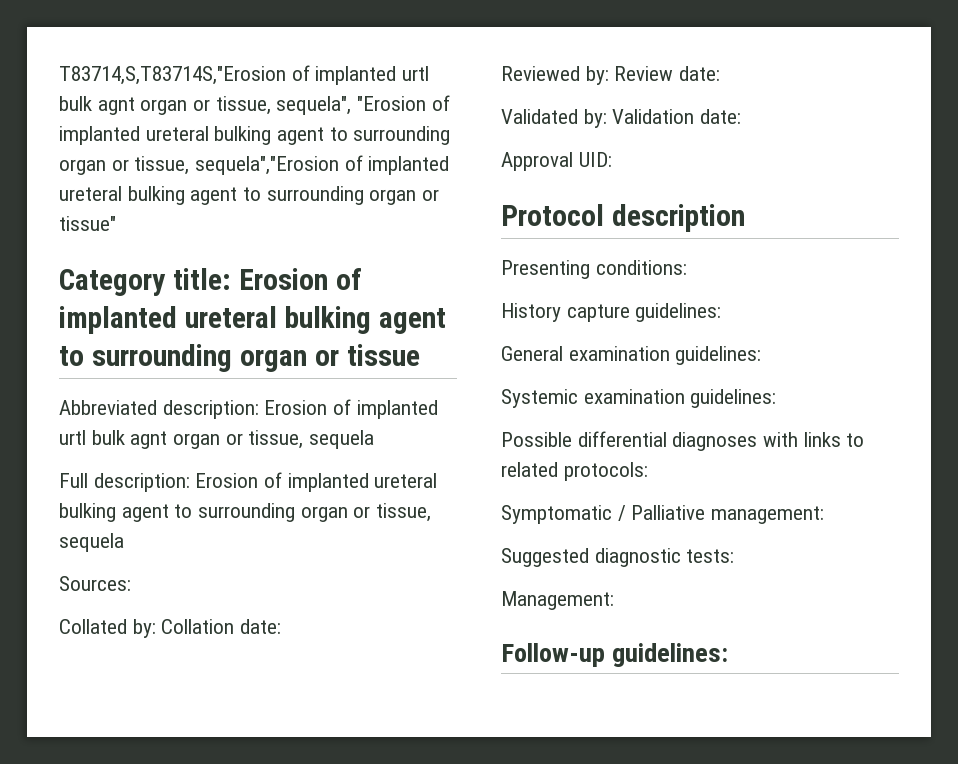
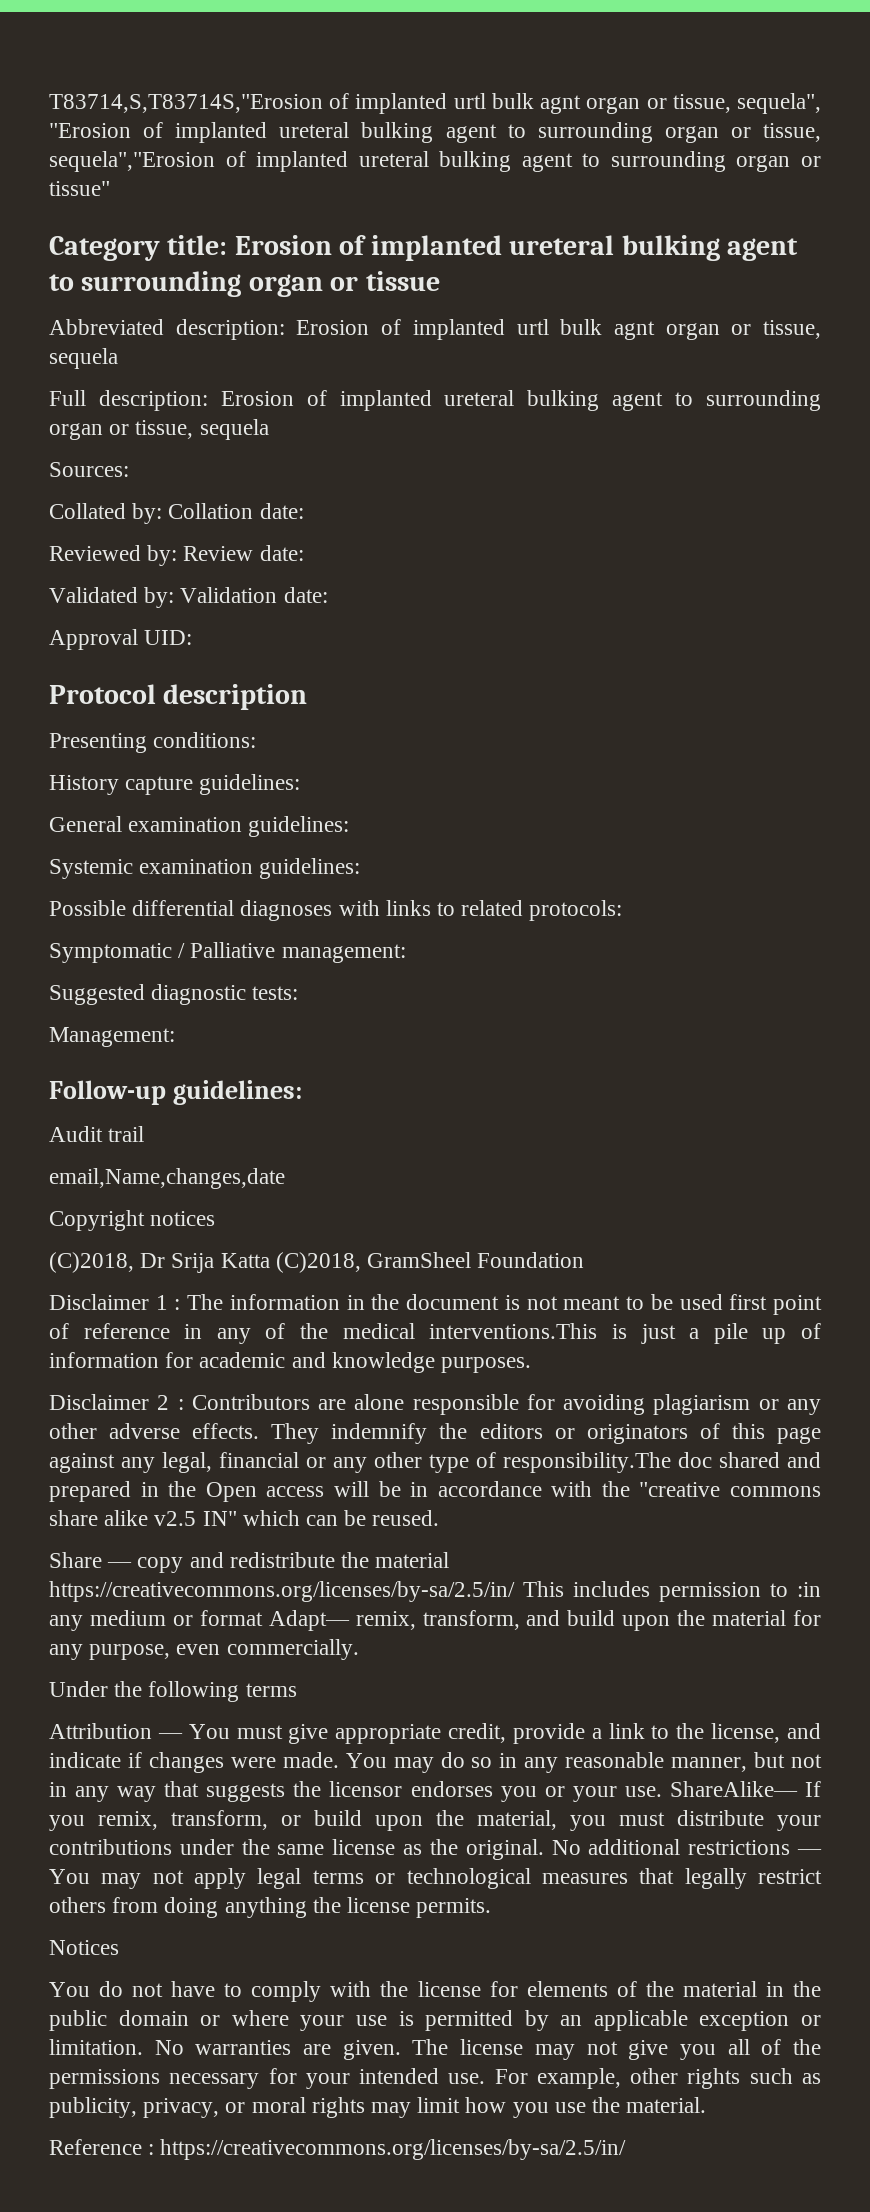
(729, 655) none -> [49,1126,145,1142] [49,1168,285,1189] [49,1210,216,1231] [49,1252,585,1273] [49,1294,823,1315] [49,1323,822,1344] [49,1352,532,1373] [49,1394,821,1415] [49,1423,821,1444] [49,1452,821,1473] [49,1481,822,1502] [49,1510,440,1526] [49,1552,450,1573] [49,1581,821,1602] [49,1610,821,1631] [49,1639,359,1660] [49,1681,297,1702] [49,1723,821,1744] [49,1752,823,1773] [49,1781,822,1802] [49,1810,821,1831] [49,1839,823,1860] [49,1868,823,1889] [49,1897,492,1918] [49,1940,119,1955] [49,1981,821,2002] [49,2010,822,2031] [49,2039,822,2060] [49,2068,821,2089] [49,2097,707,2118] [49,2139,627,2160] // Audit trail // email,Name,changes,date // Copyright notices // (C)2018, Dr Srija Katta (C)2018, GramSheel Foundation // Disclaimer 1 : The information in the document is not meant to be used first point of reference in any of the medical interventions.This is just a pile up of information for academic and knowledge purposes. // Disclaimer 2 : Contributors are alone responsible for avoiding plagiarism or any other adverse effects. They indemnify the editors or originators of this page against any legal, financial or any other type of responsibility.The doc shared and prepared in the Open access will be in accordance with the "creative commons share alike v2.5 IN" which can be reused. // Share — copy and redistribute the material https://creativecommons.org/licenses/by-sa/2.5/in/ This includes permission to :in any medium or format Adapt— remix, transform, and build upon the material for any purpose, even commercially. // Under the following terms // Attribution — You must give appropriate credit, provide a link to the license, and indicate if changes were made. You may do so in any reasonable manner, but not in any way that suggests the licensor endorses you or your use. ShareAlike— If you remix, transform, or build upon the material, you must distribute your contributions under the same license as the original. No additional restrictions — You may not apply legal terms or technological measures that legally restrict others from doing anything the license permits. // Notices // You do not have to comply with the license for elements of the material in the public domain or where your use is permitted by an applicable exception or limitation. No warranties are given. The license may not give you all of the permissions necessary for your intended use. For example, other rights such as publicity, privacy, or moral rights may limit how you use the material. // Reference : https://creativecommons.org/licenses/by-sa/2.5/in/

